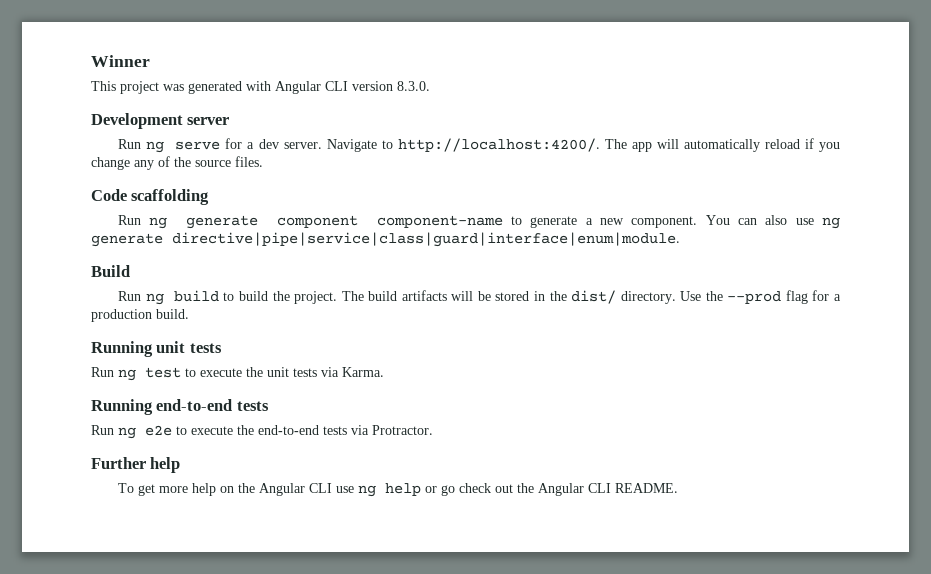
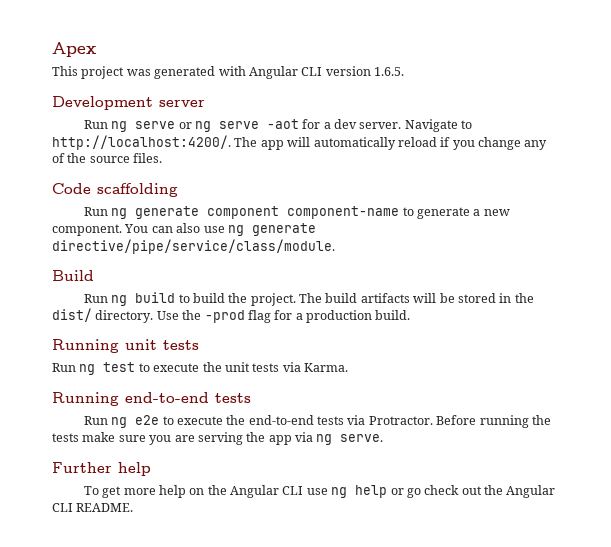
[91,55,150,67] Winner -> [52,42,97,57] Apex
[397,81,430,91] 8.3.0. -> [374,67,404,76] 1.6.5.
(221, 145) none -> [178,119,299,132] or ng serve -aot
[172,232,680,247] directive|pipe|service|class|guard|interface|enum|module. -> [52,239,335,254] directive/pipe/service/class/module.
[727,291,782,304] --prod -> [204,310,245,323] -prod
(433, 430) none -> [436,415,551,428] [52,432,384,445] Before running the tests make sure you are serving the app via ng serve.

